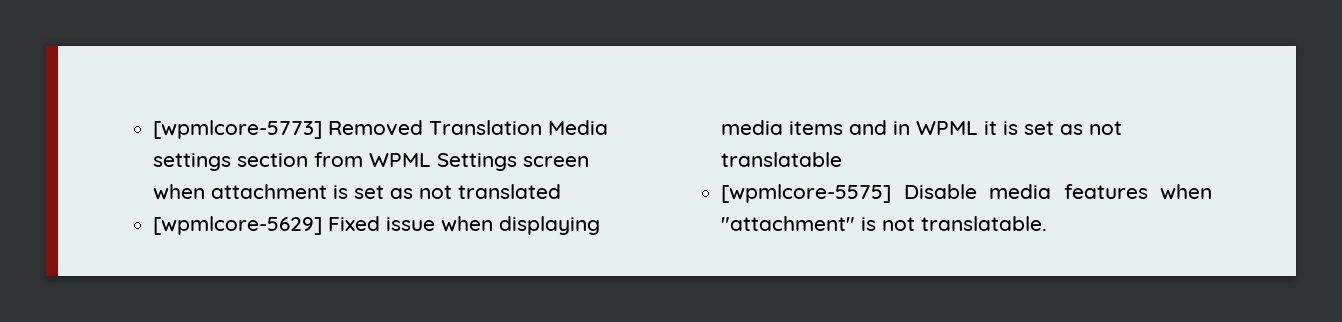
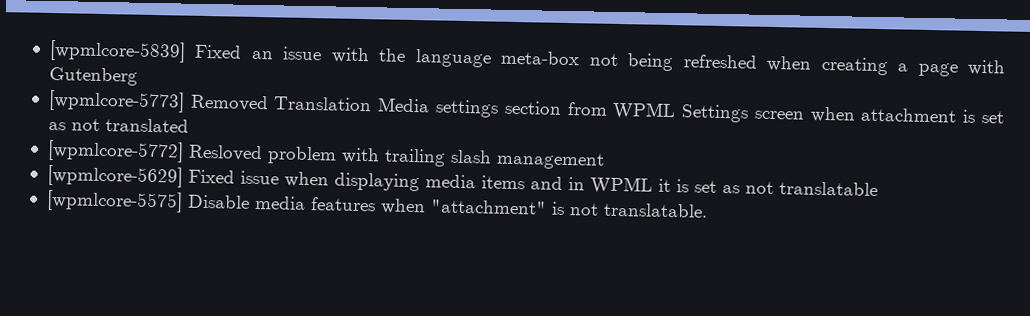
(153, 129) none -> [48,39,1006,77] [48,66,138,86] [wpmlcore-5839] Fixed an issue with the language meta-box not being refreshed when creating a page with Gutenberg //
(562, 191) none -> [46,139,605,170] // [wpmlcore-5772] Resloved problem with trailing slash management

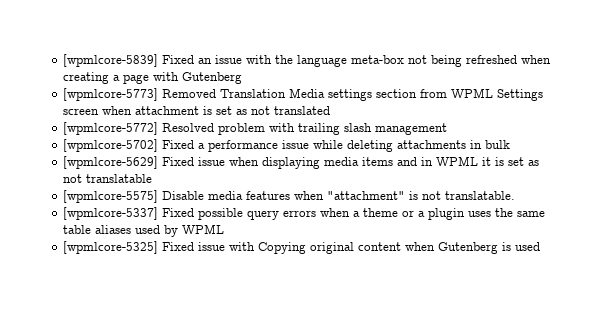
[187,144,263,162] Resloved -> [162,123,215,132] Resolved
(605, 160) none -> [63,139,511,152] // [wpmlcore-5702] Fixed a performance issue while deleting attachments in bulk
(708, 210) none -> [63,207,546,220] [63,224,225,237] [63,241,541,254] // [wpmlcore-5337] Fixed possible query errors when a theme or a plugin uses the same table aliases used by WPML // [wpmlcore-5325] Fixed issue with Copying original content when Gutenberg is used

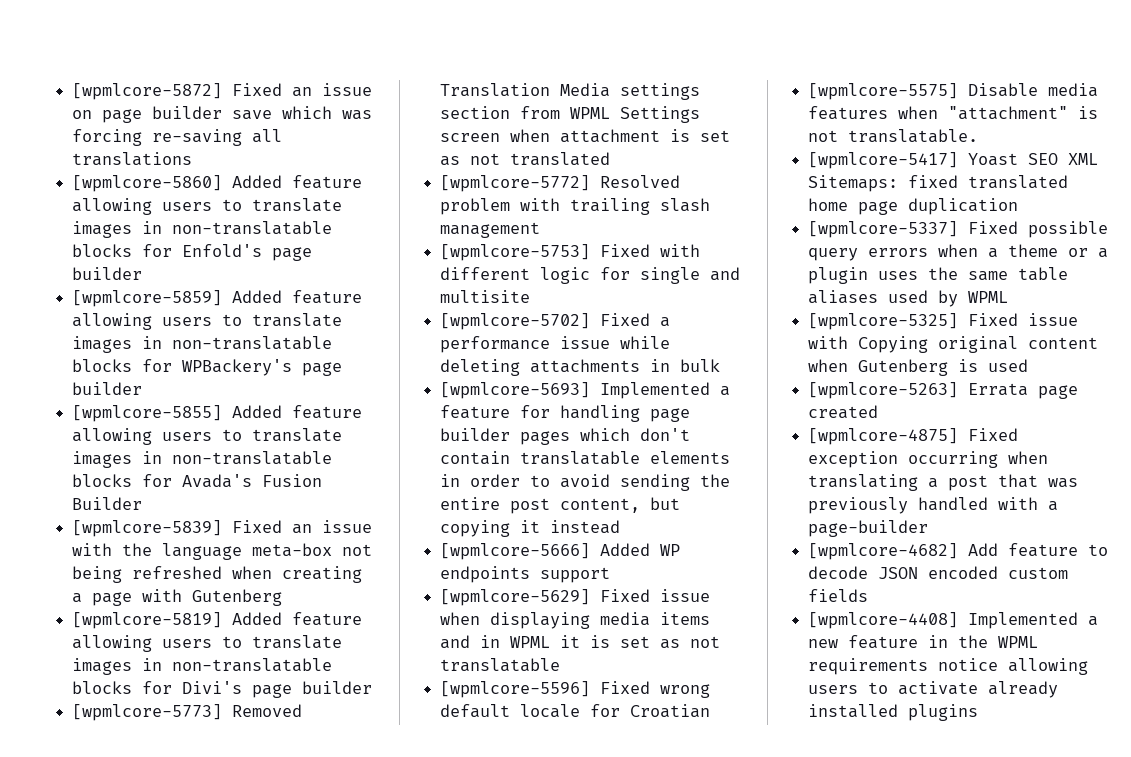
(63, 60) none -> [72,83,373,100] [72,106,373,123] [72,129,283,146] [72,152,193,166] [72,175,363,192] [72,198,343,215] [72,221,333,238] [72,244,313,261] [72,267,143,280] [72,290,363,307] [72,313,343,330] [72,336,333,353] [72,359,343,376] [72,382,143,395] [72,405,363,422] [72,428,343,445] [72,451,333,468] [72,474,323,488] [72,497,143,510] [wpmlcore-5872] Fixed an issue on page builder save which was forcing re-saving all translations // [wpmlcore-5860] Added feature allowing users to translate images in non-translatable blocks for Enfold's page builder // [wpmlcore-5859] Added feature allowing users to translate images in non-translatable blocks for WPBackery's page builder // [wpmlcore-5855] Added feature allowing users to translate images in non-translatable blocks for Avada's Fusion Builder //
(243, 78) none -> [72,612,363,629] [72,635,343,652] [72,658,333,675] [72,681,373,698] // [wpmlcore-5819] Added feature allowing users to translate images in non-translatable blocks for Divi's page builder
(448, 129) none -> [440,244,701,261] [440,267,741,284] [440,290,531,303] // [wpmlcore-5753] Fixed with different logic for single and multisite
(511, 144) none -> [440,382,731,399] [440,405,691,422] [440,428,691,445] [440,451,731,465] [440,474,731,491] [440,497,681,514] [440,520,621,537] [440,543,681,560] [440,566,611,583] // [wpmlcore-5693] Implemented a feature for handling page builder pages which don't contain translatable elements in order to avoid sending the entire post content, but copying it instead // [wpmlcore-5666] Added WP endpoints support
(153, 178) none -> [440,681,711,698] [440,704,711,718] // [wpmlcore-5596] Fixed wrong default locale for Croatian
(516, 195) none -> [808,152,1099,169] [808,175,1069,192] [808,198,1019,215] // [wpmlcore-5417] Yoast SEO XML Sitemaps: fixed translated home page duplication
(541, 246) none -> [808,382,1079,399] [808,405,879,419] [808,428,1019,445] [808,451,1049,468] [808,474,1079,491] [808,497,1059,514] [808,520,929,537] [808,543,1109,560] [808,566,1069,579] [808,589,869,602] [808,612,1099,629] [808,635,1039,649] [808,658,1089,675] [808,681,1059,698] [808,704,979,721] // [wpmlcore-5263] Errata page created // [wpmlcore-4875] Fixed exception occurring when translating a post that was previously handled with a page-builder // [wpmlcore-4682] Add feature to decode JSON encoded custom fields // [wpmlcore-4408] Implemented a new feature in the WPML requirements notice allowing users to activate already installed plugins

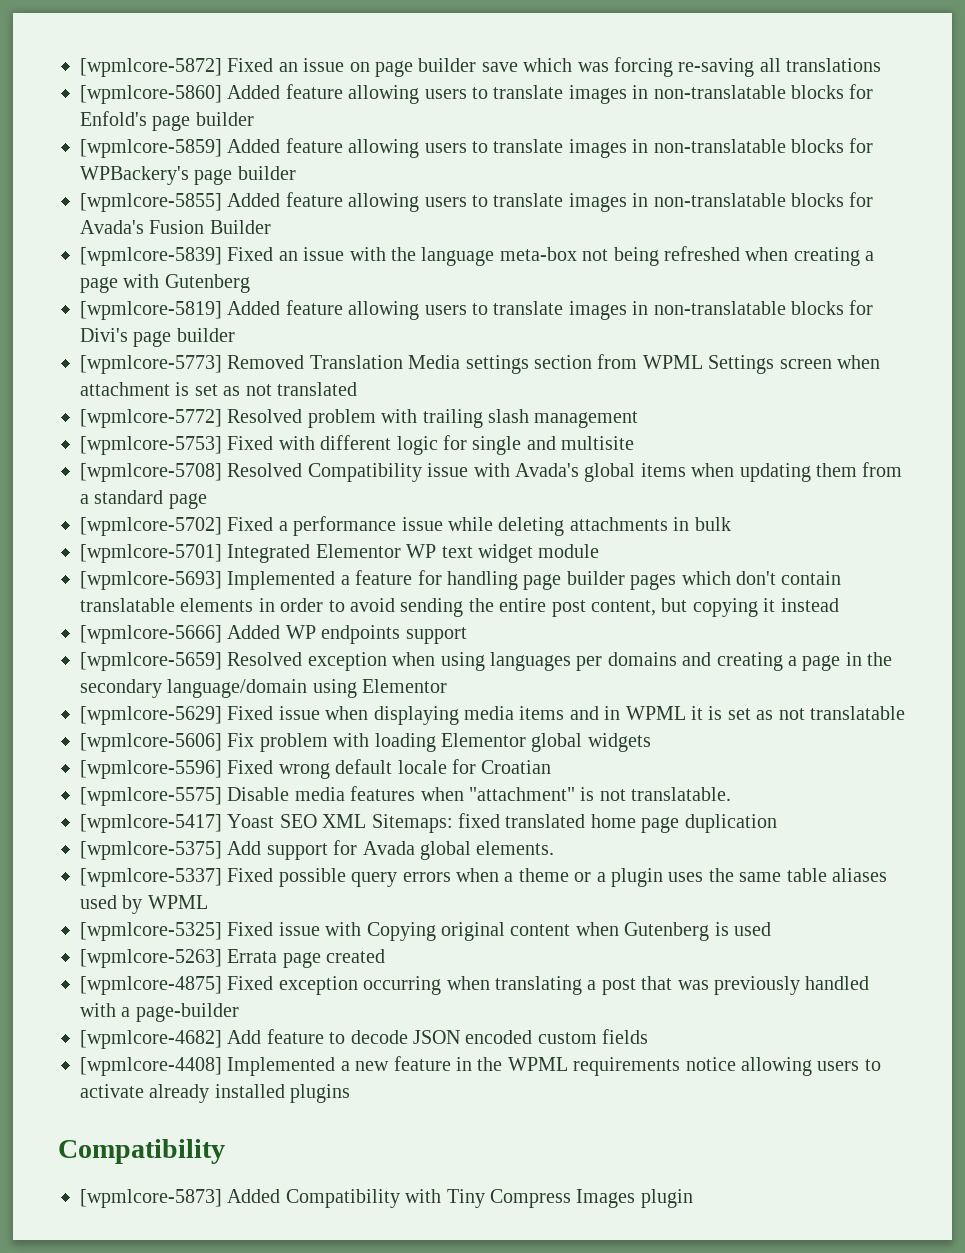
(531, 296) none -> [80,462,903,482] [80,490,207,509] // [wpmlcore-5708] Resolved Compatibility issue with Avada's global items when updating them from a standard page
(721, 365) none -> [80,544,600,563] // [wpmlcore-5701] Integrated Elementor WP text widget module
(611, 575) none -> [80,652,893,671] [80,679,448,698] // [wpmlcore-5659] Resolved exception when using languages per domains and creating a page in the secondary language/domain using Elementor
(561, 665) none -> [80,733,651,752] // [wpmlcore-5606] Fix problem with loading Elementor global widgets
(1019, 206) none -> [80,840,555,860] // [wpmlcore-5375] Add support for Avada global elements.
(979, 712) none -> [58,1139,225,1164] [80,1189,693,1208] // Compatibility // [wpmlcore-5873] Added Compatibility with Tiny Compress Images plugin

